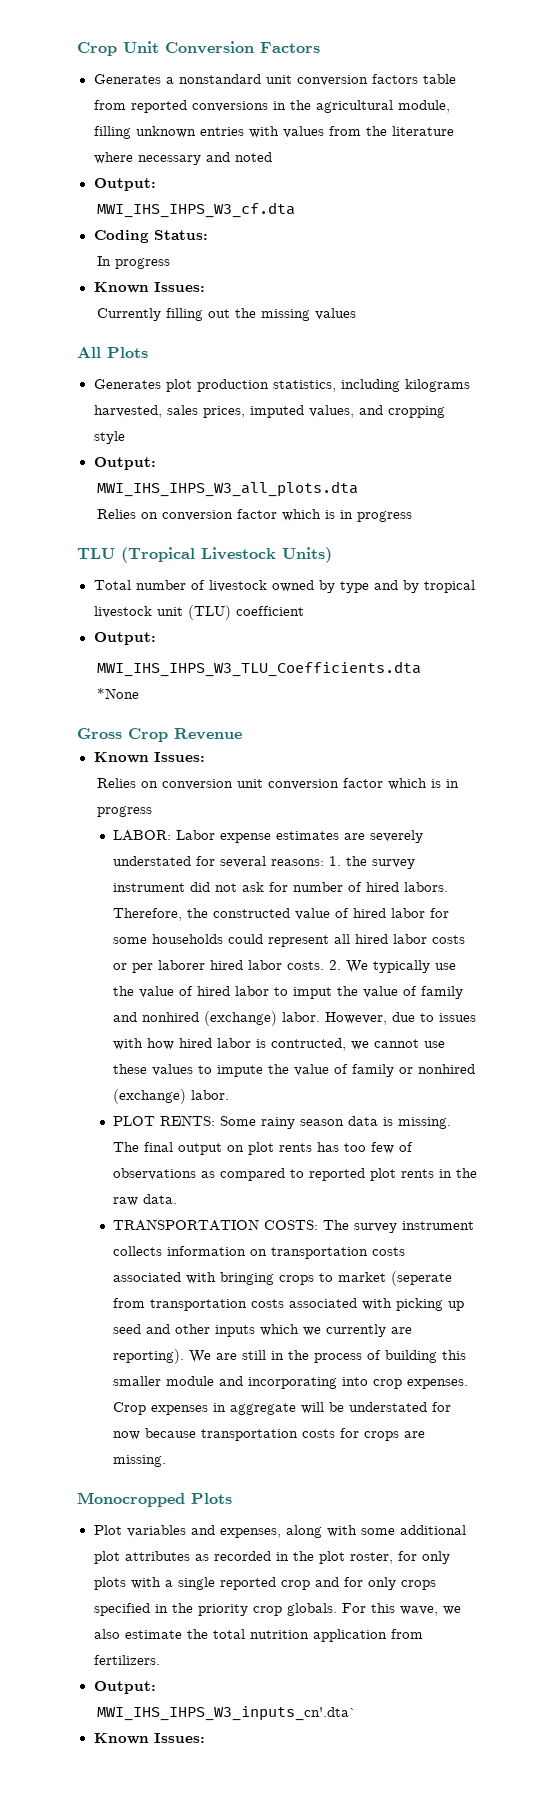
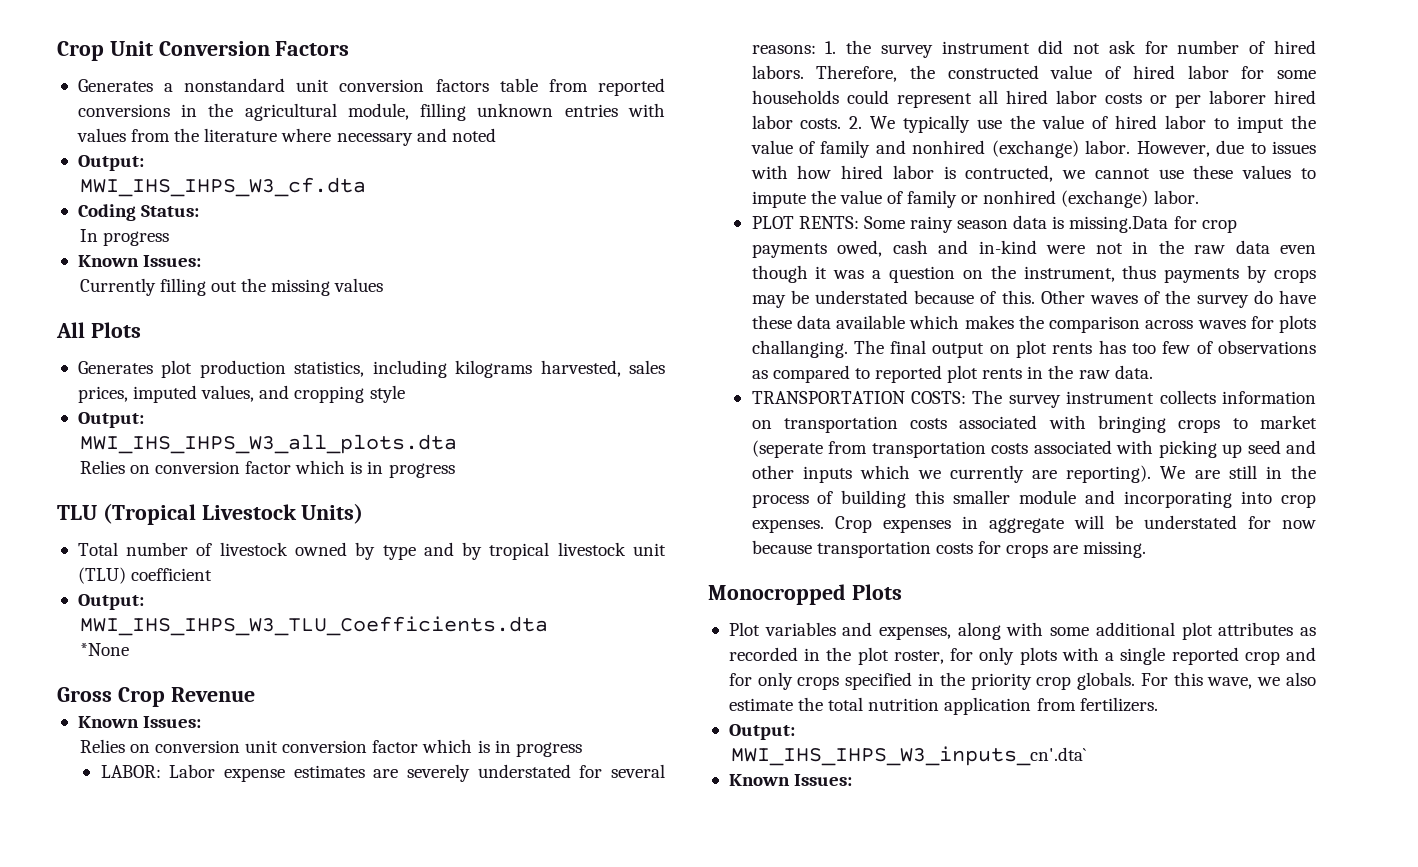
[398,1117,452,1129] missing. -> [1069,216,1237,233] [751,240,1316,258] [751,265,1316,283] [751,290,1316,308] [751,315,1316,333] [751,340,848,358] missing.Data for crop payments owed, cash and in-kind were not in the raw data even though it was a question on the instrument, thus payments by crops may be understated because of this. Other waves of the survey do have these data available which makes the comparison across waves for plots challanging.

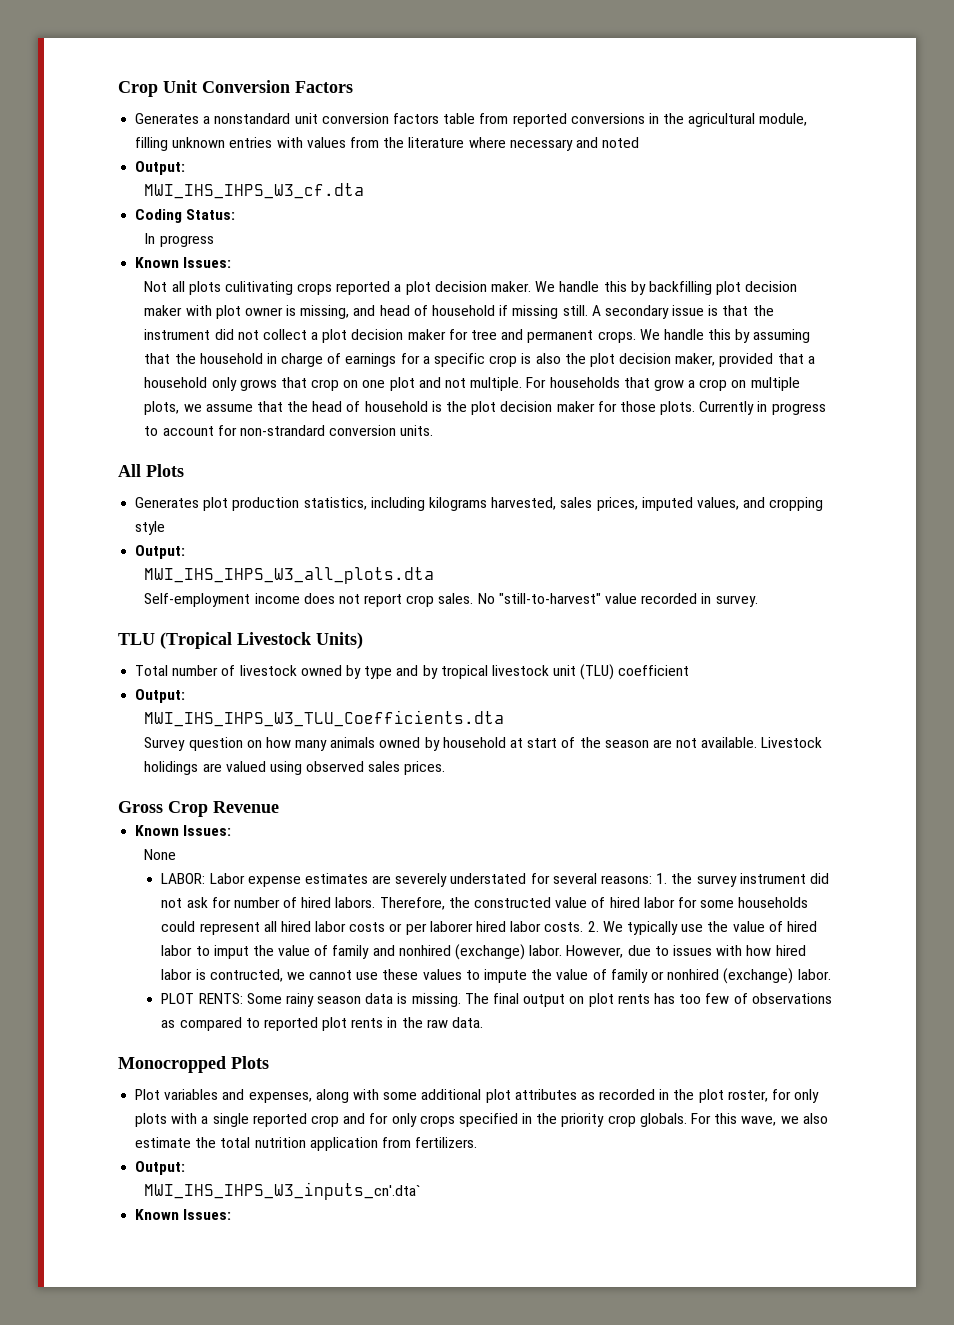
[79,278,384,296] Currently filling out the missing values -> [144,281,798,295] [144,305,774,319] [144,329,811,343] [144,353,815,367] [144,377,800,391] [144,401,826,415] [144,425,434,436] Not all plots culitivating crops reported a plot decision maker. We handle this by backfilling plot decision maker with plot owner is missing, and head of household if missing still. A secondary issue is that the instrument did not collect a plot decision maker for tree and permanent crops. We handle this by assuming that the household in charge of earnings for a specific crop is also the plot decision maker, provided that a household only grows that crop on one plot and not multiple. For households that grow a crop on multiple plots, we assume that the head of household is the plot decision maker for those plots. Currently in progress to account for non-strandard conversion units.
[79,460,455,478] Relies on conversion factor which is in progress -> [144,593,758,607] Self-employment income does not report crop sales. No "still-to-harvest" value recorded in survey.
[79,643,129,656] *None -> [144,737,823,751] [144,761,446,775] Survey question on how many animals owned by household at start of the season are not available. Livestock holidings are valued using observed sales prices.
[79,739,582,757] // Relies on conversion unit conversion factor which is in progress -> [144,849,177,860] // None
[1069,216,1237,233] [751,240,1316,258] [751,265,1316,283] [751,290,1316,308] [751,315,1316,333] [751,340,848,358] missing.Data for crop payments owed, cash and in-kind were not in the raw data even though it was a question on the instrument, thus payments by crops may be understated because of this. Other waves of the survey do have these data available which makes the comparison across waves for plots challanging. -> [411,993,461,1007] missing.
[751,390,1316,408] [751,415,1317,433] [751,440,1316,458] [751,465,1316,483] [751,490,1316,508] [751,515,1316,533] [751,540,1147,558] // TRANSPORTATION COSTS: The survey instrument collects information on transportation costs associated with bringing crops to market (seperate from transportation costs associated with picking up seed and other inputs which we currently are reporting). We are still in the process of building this smaller module and incorporating into crop expenses. Crop expenses in aggregate will be understated for now because transportation costs for crops are missing. -> (484, 1022) none

